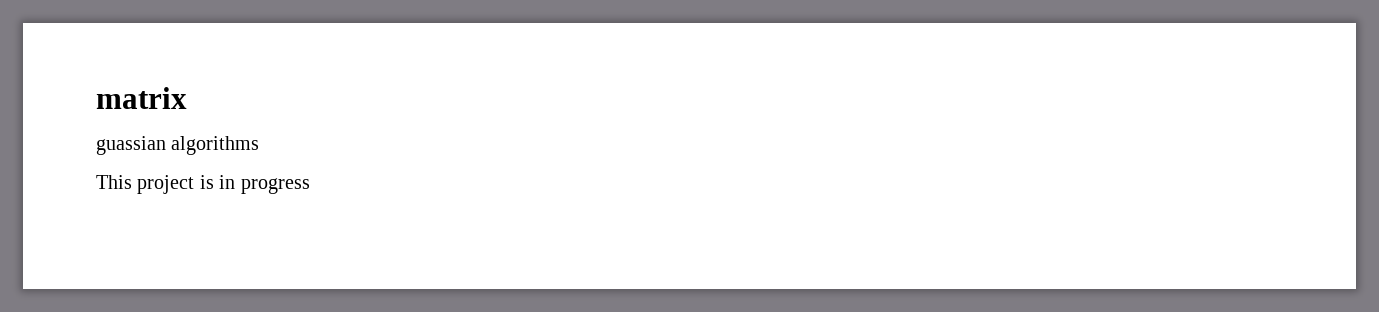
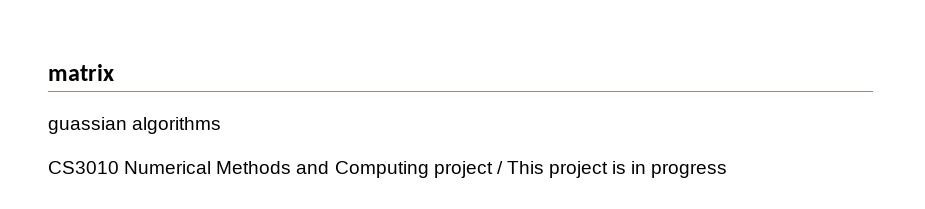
(260, 145) none -> [48,161,503,178] CS3010 Numerical Methods and Computing project /

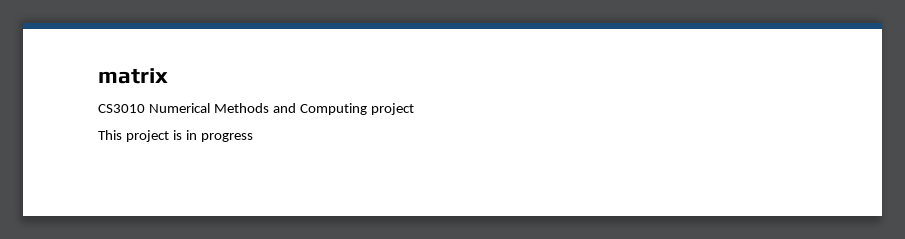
[48,117,222,134] // guassian algorithms -> (168, 76) none
[496,161,503,174] / -> (414, 109) //

